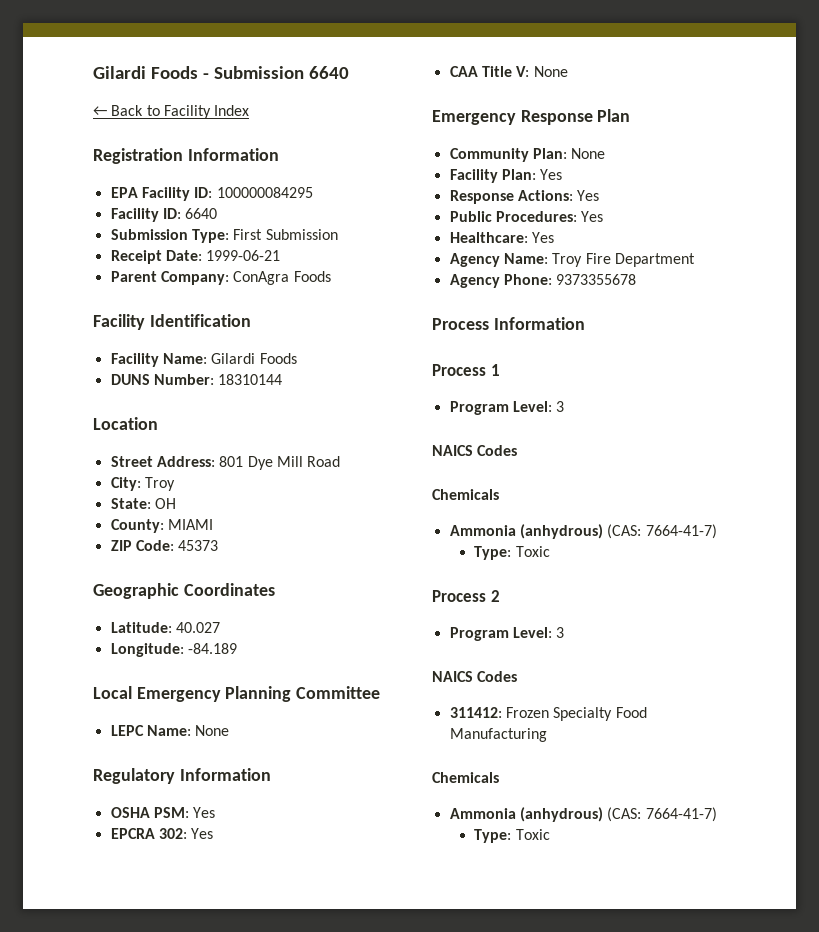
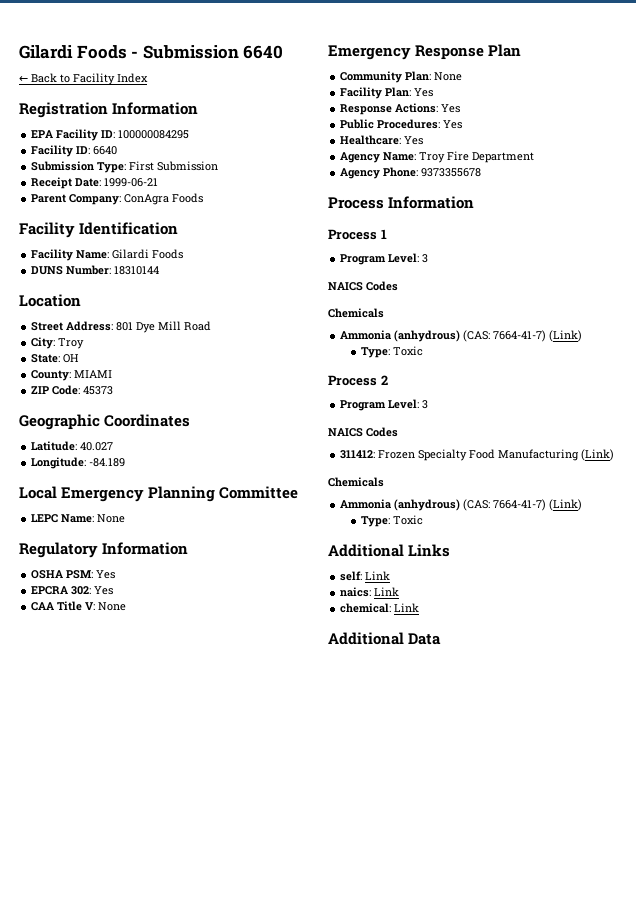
(717, 531) none -> [549,330,583,342] (Link)
[432,772,499,783] [449,807,717,822] [474,829,550,843] // Chemicals // Ammonia (anhydrous) (CAS: 7664-41-7) // Type: Toxic -> [581,449,615,461] [328,477,384,487] [340,499,583,511] [361,515,424,527] [328,544,451,557] [340,571,391,581] [340,587,400,597] [340,603,420,613] [328,632,442,645] (Link) // Chemicals // Ammonia (anhydrous) (CAS: 7664-41-7) (Link) // Type: Toxic // Additional Links // self: Link // naics: Link // chemical: Link // Additional Data

